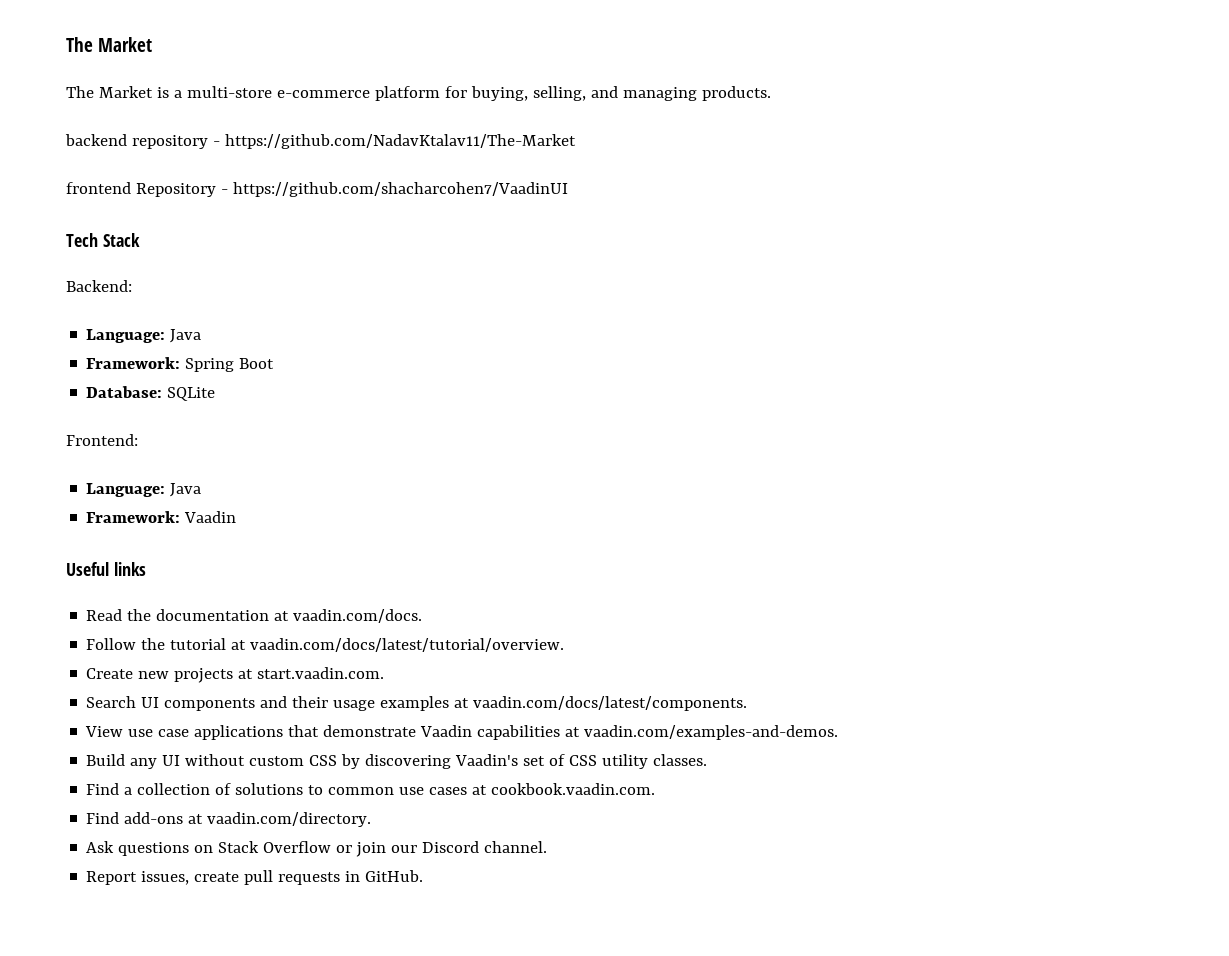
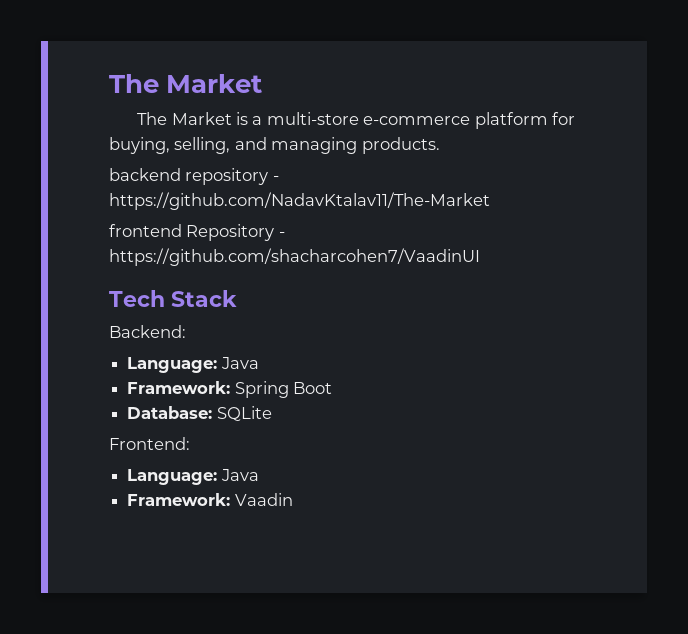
[66,562,146,576] [86,609,423,623] [86,638,565,652] [86,667,385,683] [86,696,748,711] [85,725,839,740] [86,754,708,769] [86,783,656,795] [86,812,372,827] [86,841,548,857] [86,870,424,885] // Useful links // Read the documentation at vaadin.com/docs. // Follow the tutorial at vaadin.com/docs/latest/tutorial/overview. // Create new projects at start.vaadin.com. // Search UI components and their usage examples at vaadin.com/docs/latest/components. // View use case applications that demonstrate Vaadin capabilities at vaadin.com/examples-and-demos. // Build any UI without custom CSS by discovering Vaadin's set of CSS utility classes. // Find a collection of solutions to common use cases at cookbook.vaadin.com. // Find add-ons at vaadin.com/directory. // Ask questions on Stack Overflow or join our Discord channel. // Report issues, create pull requests in GitHub. -> (293, 499) none

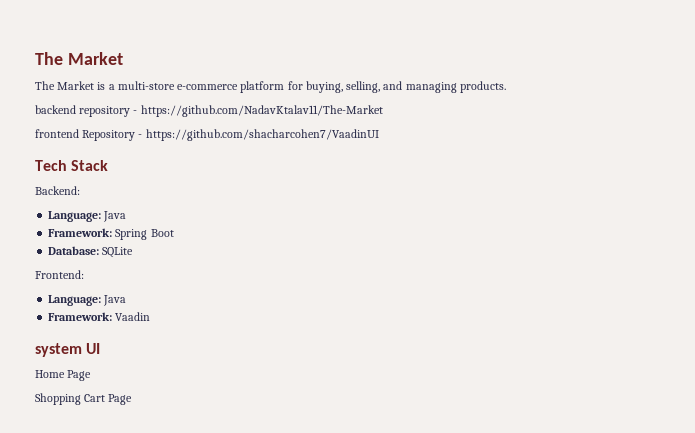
(293, 499) none -> [35,343,101,357] [35,370,92,381] [35,393,133,405] // system UI // Home Page // Shopping Cart Page

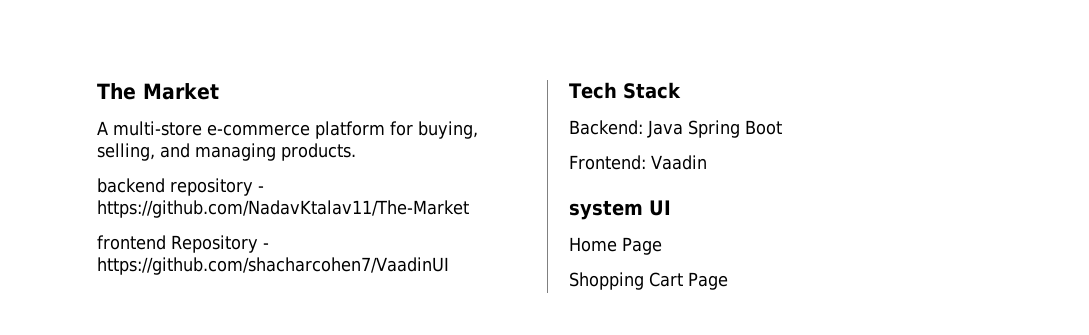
[35,81,115,90] The Market is a -> [97,121,108,135] A
[48,211,127,222] [48,228,113,237] // Language: Java // Framework: -> [647,120,683,138] Java
[48,246,134,258] // Database: SQLite -> (782, 127) none
[48,295,127,306] [48,312,113,321] // Language: Java // Framework: -> (646, 162) none

